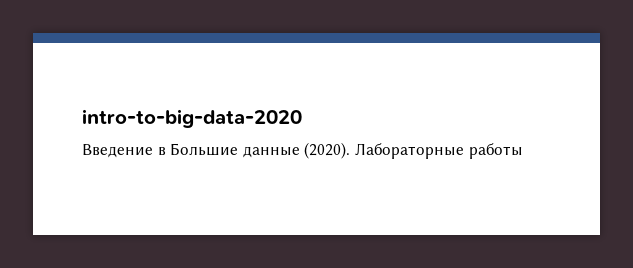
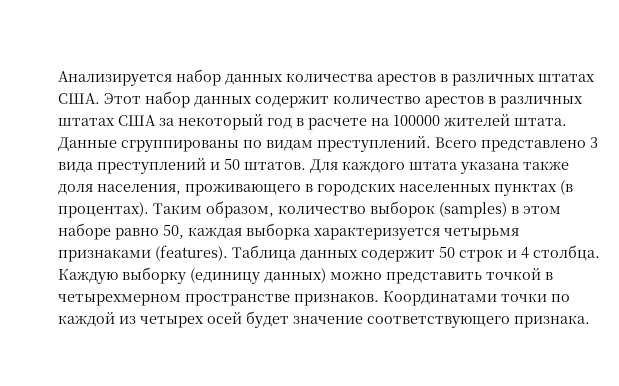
[82,109,302,128] [82,142,523,159] intro-to-big-data-2020 // Введение в Большие данные (2020). Лабораторные работы -> [58,69,595,86] [58,91,583,108] [58,114,567,130] [58,136,598,152] [58,158,569,174] [58,180,573,196] [58,201,561,218] [58,223,519,240] [58,245,600,262] [58,267,553,284] [58,291,570,306] [58,311,590,328] Анализируется набор данных количества арестов в различных штатах США. Этот набор данных содержит количество арестов в различных штатах США за некоторый год в расчете на 100000 жителей штата. Данные сгруппированы по видам преступлений. Всего представлено 3 вида преступлений и 50 штатов. Для каждого штата указана также доля населения, проживающего в городских населенных пунктах (в процентах). Таким образом, количество выборок (samples) в этом наборе равно 50, каждая выборка характеризуется четырьмя признаками (features). Таблица данных содержит 50 строк и 4 столбца. Каждую выборку (единицу данных) можно представить точкой в четырехмерном пространстве признаков. Координатами точки по каждой из четырех осей будет значение соответствующего признака.

